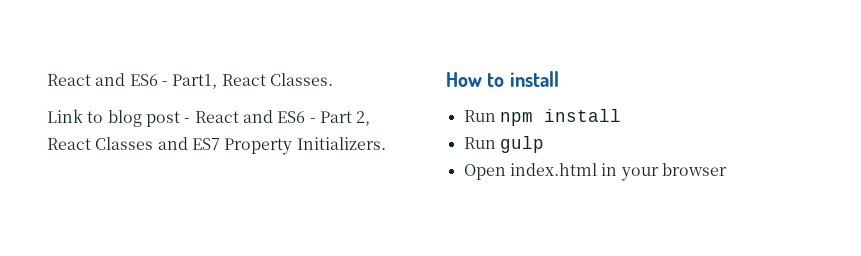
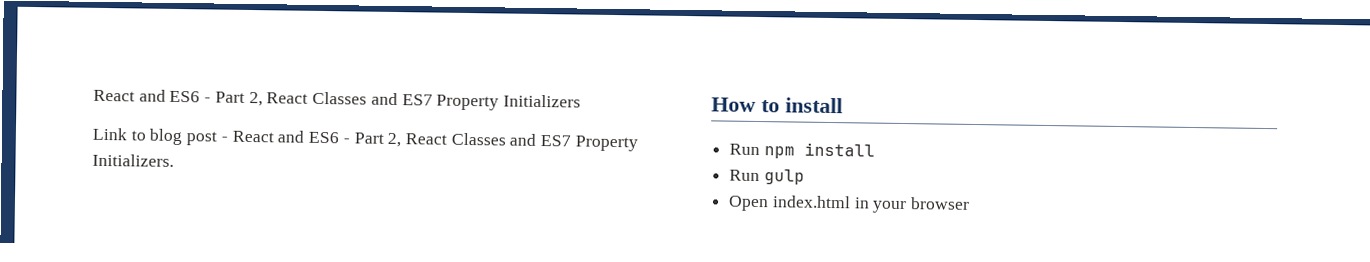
[47,73,333,89] React and ES6 - Part1, React Classes. -> [93,89,581,111] React and ES6 - Part 2, React Classes and ES7 Property Initializers

